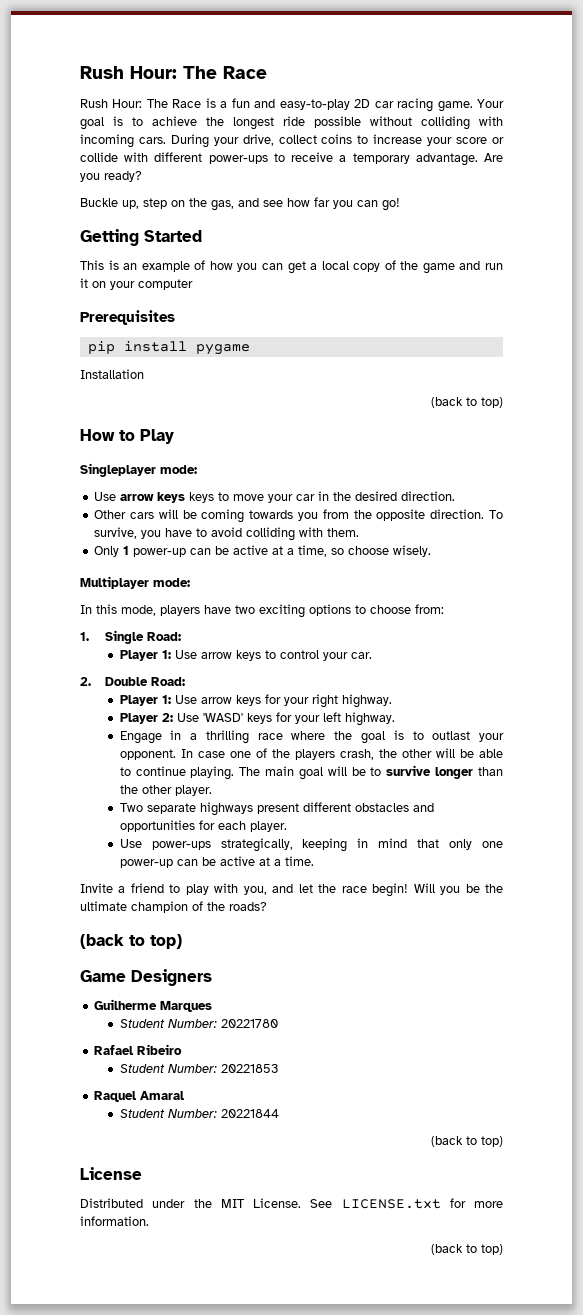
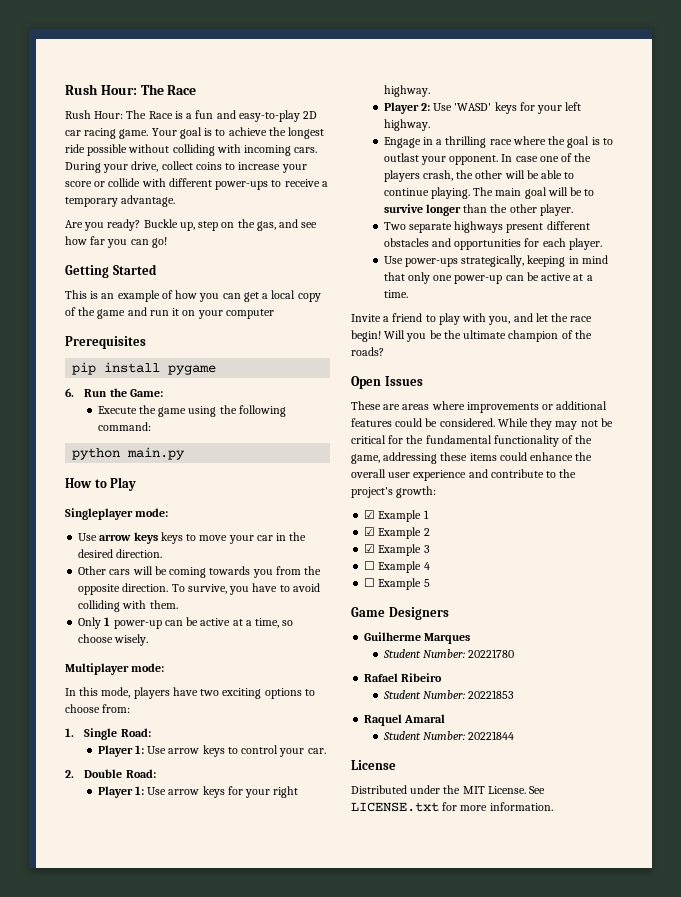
(478, 159) none -> (176, 201) //
(142, 176) // -> (141, 225) none
[80,369,144,379] [431,397,503,408] Installation // (back to top) -> [65,388,163,397] [97,405,286,417] [97,422,151,431] [72,447,186,460] 6. Run the Game: // Execute the game using the following command: // python main.py
[80,934,182,949] (back to top) -> [351,376,423,389] [351,401,608,413] [351,418,613,430] [351,435,593,447] [351,452,593,464] [351,469,577,481] [351,486,437,498] [364,510,429,522] [364,527,430,539] [364,544,430,556] [364,561,430,573] [364,578,430,590] Open Issues // These are areas where improvements or additional features could be considered. While they may not be critical for the fundamental functionality of the game, addressing these items could enhance the overall user experience and contribute to the project's growth: // ☑ Example 1 // ☑ Example 2 // ☑ Example 3 // ☐ Example 4 // ☐ Example 5
[431,1136,503,1147] // (back to top) -> (515, 735) none
[431,1244,503,1255] // (back to top) -> (553, 806) none

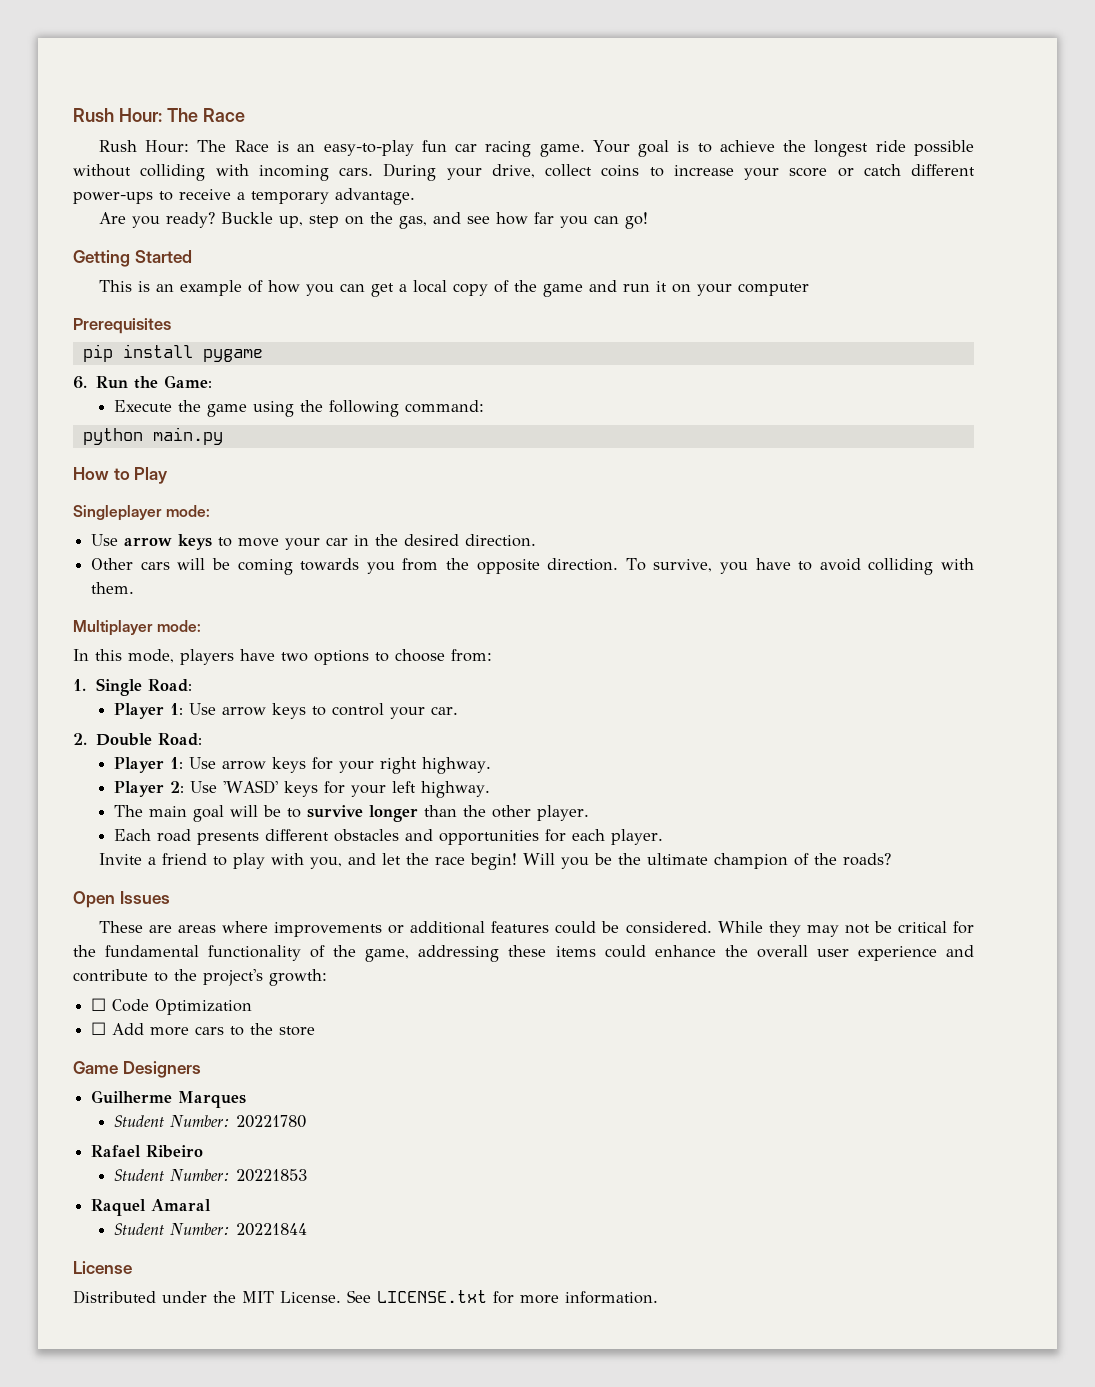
[186,110,318,122] a fun and easy-to-play 2D -> [297,140,447,156] an easy-to-play fun
[108,178,166,187] collide with -> [863,164,901,176] catch
[160,532,183,544] keys -> (213, 542) none
[78,617,294,629] [78,634,149,646] // Only 1 power-up can be active at a time, so choose wisely. -> (135, 588) none
[222,688,262,699] exciting -> (308, 657) none
[383,136,613,148] [383,153,592,165] [383,170,575,182] [383,187,470,199] Engage in a thrilling race where the goal is to outlast your opponent. In case one of the players crash, the other will be able to continue playing. -> (491, 789) none
[383,221,544,233] Two separate highways present -> [114,829,260,845] Each road presents
[383,255,608,267] [383,272,593,284] [383,290,408,298] // Use power-ups strategically, keeping in mind that only one power-up can be active at a time. -> (664, 837) none
[364,510,429,522] [364,527,430,539] [364,544,430,556] [364,561,430,573] [364,578,430,590] ☑ Example 1 // ☑ Example 2 // ☑ Example 3 // ☐ Example 4 // ☐ Example 5 -> [91,998,253,1015] [91,1022,316,1036] ☐ Code Optimization // ☐ Add more cars to the store

